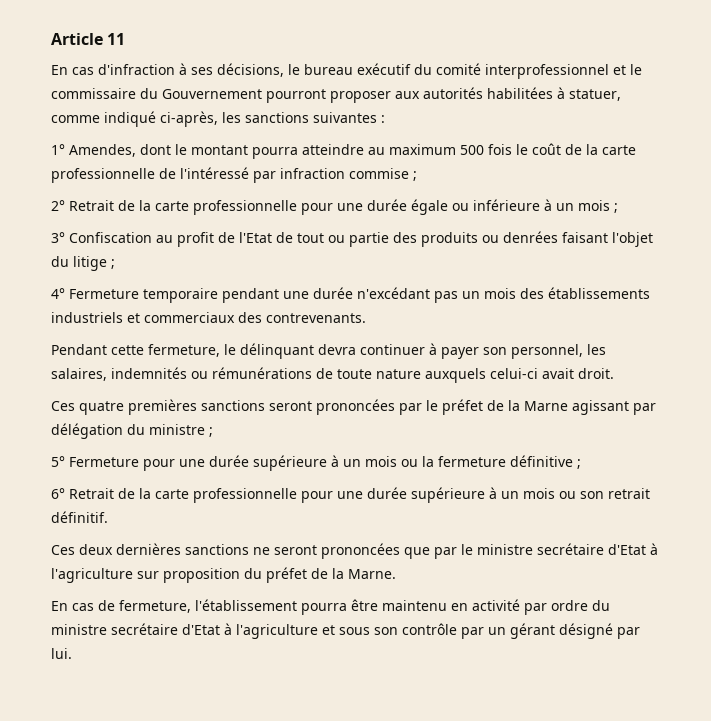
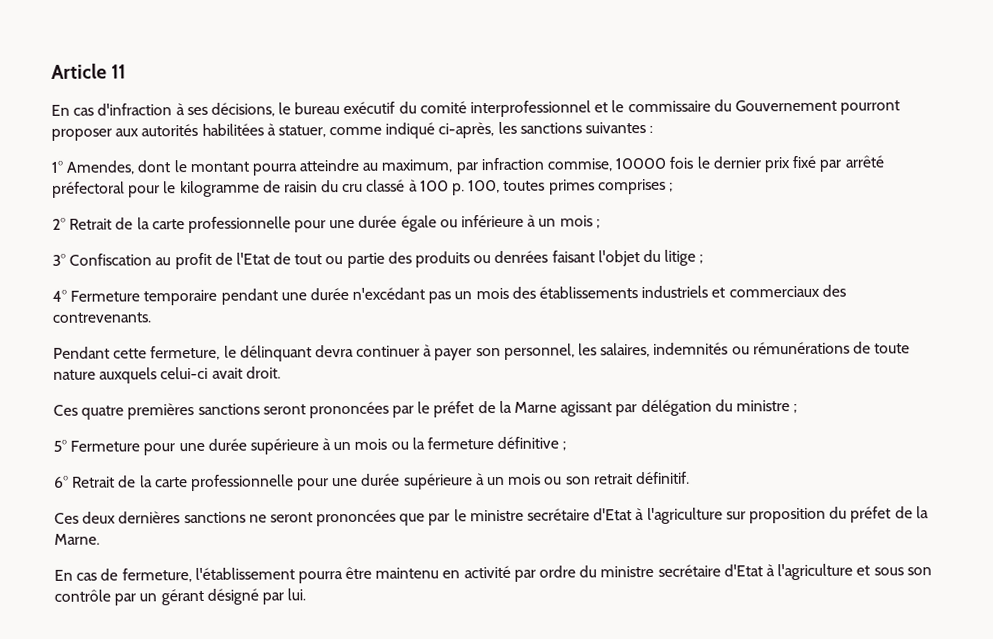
[389,143,636,155] [51,167,409,183] maximum 500 fois le coût de la carte professionnelle de l'intéressé par infraction commise -> [381,155,884,175] [52,178,666,198] maximum, par infraction commise, 10000 fois le dernier prix fixé par arrêté préfectoral pour le kilogramme de raisin du cru classé à 100 p. 100, toutes primes comprises

